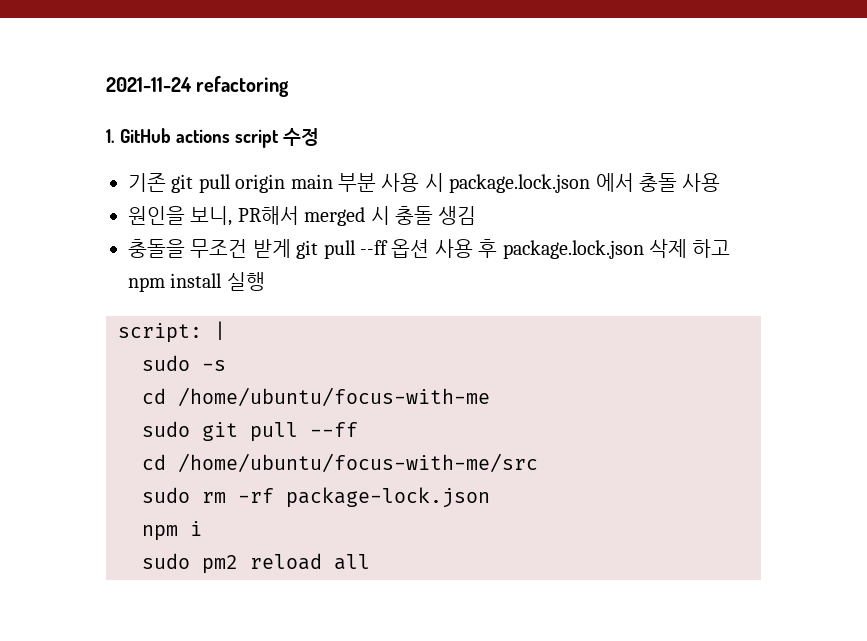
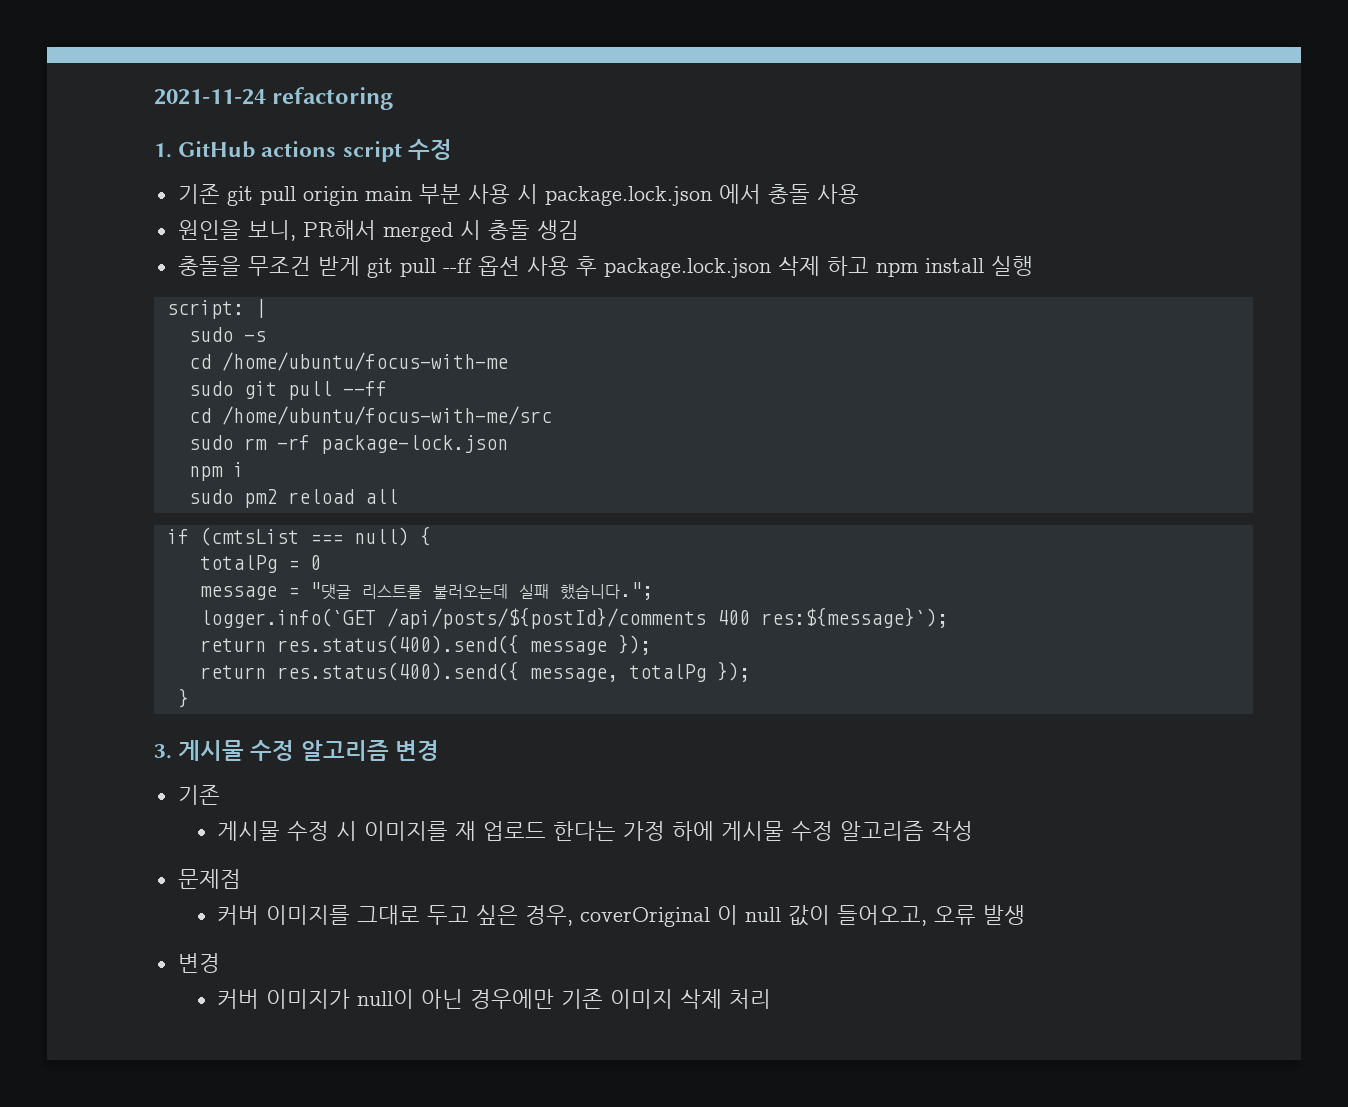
(370, 562) none -> [166,526,431,546] [199,555,321,573] [199,582,653,600] [199,607,948,629] [199,634,651,655] [199,661,750,682] [177,688,189,708] [154,740,439,761] [177,785,220,805] [217,821,974,841] [177,869,241,889] [217,905,1026,927] [177,953,220,973] [217,989,772,1009] // if (cmtsList === null) { // totalPg = 0 // message = "댓글 리스트를 불러오는데 실패 했습니다."; // logger.info(`GET /api/posts/${postId}/comments 400 res:${message}`); // return res.status(400).send({ message }); // return res.status(400).send({ message, totalPg }); // } // 3. 게시물 수정 알고리즘 변경 // 기존 // 게시물 수정 시 이미지를 재 업로드 한다는 가정 하에 게시물 수정 알고리즘 작성 // 문제점 // 커버 이미지를 그대로 두고 싶은 경우, coverOriginal 이 null 값이 들어오고, 오류 발생 // 변경 // 커버 이미지가 null이 아닌 경우에만 기존 이미지 삭제 처리

